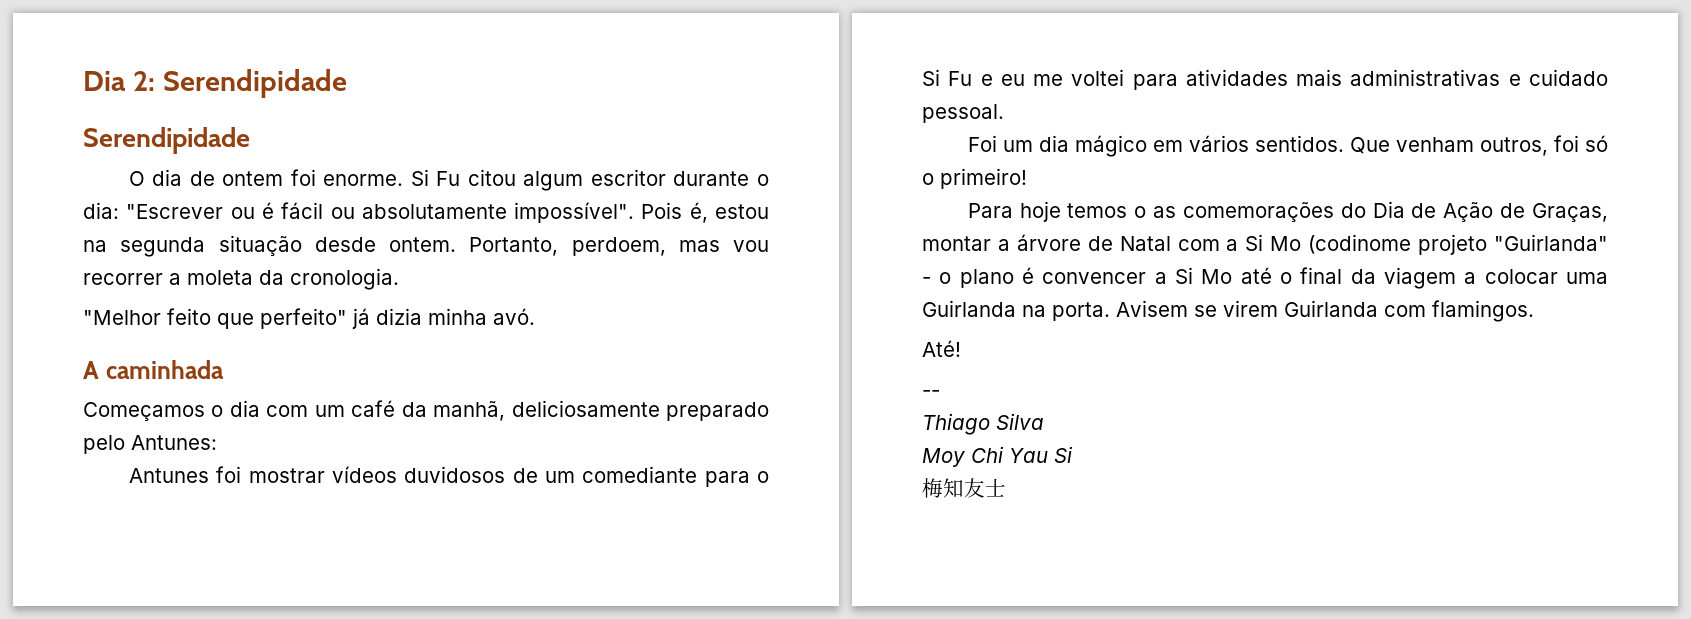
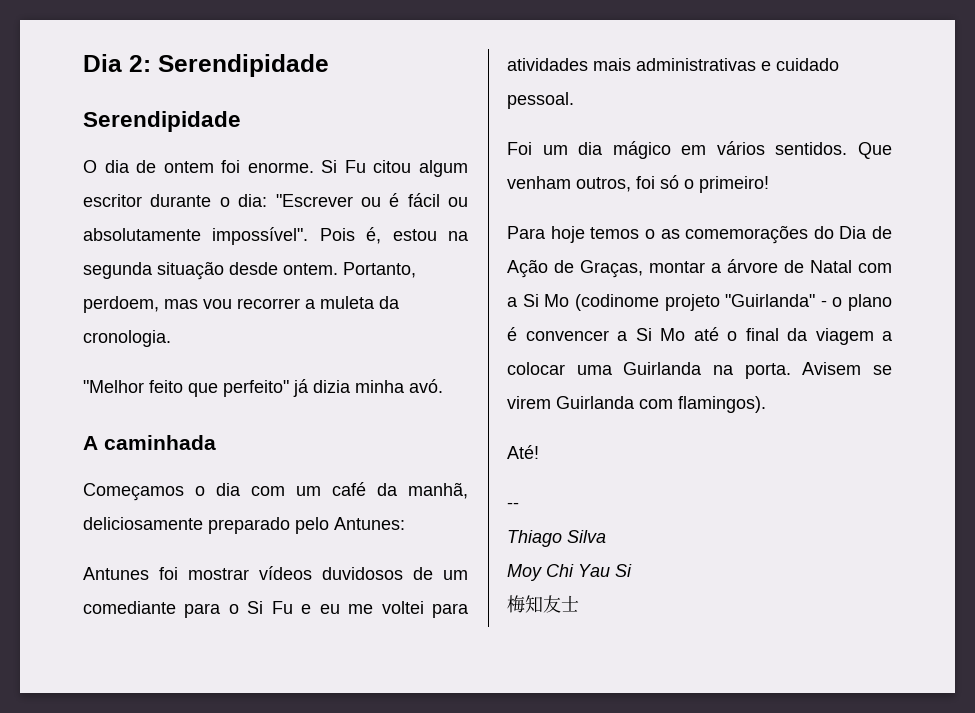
[187,270,253,285] moleta -> [320,296,375,309] muleta
[1432,300,1534,322] flamingos. -> [678,396,766,413] flamingos).

